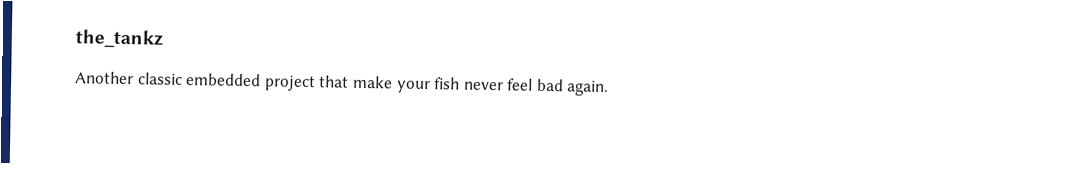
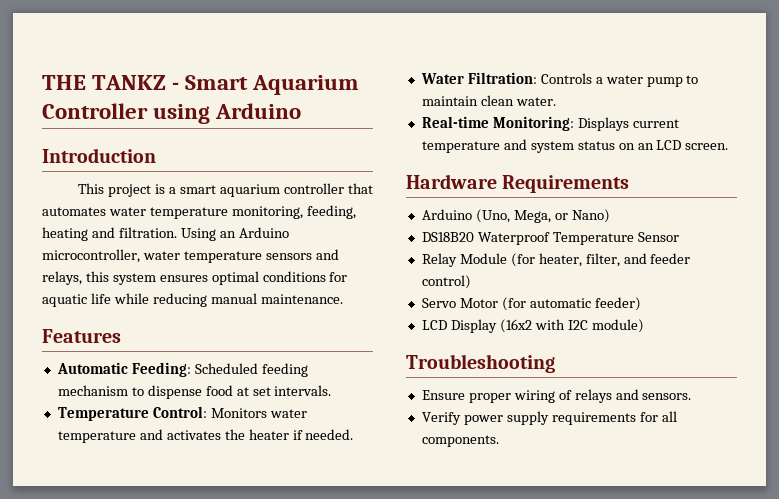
[75,29,163,49] [75,71,610,97] the_tankz // Another classic embedded project that make your fish never feel bad again. -> [42,75,360,95] [42,103,302,124] [42,148,156,163] [78,183,373,197] [42,205,356,219] [42,227,289,241] [42,249,339,263] [42,271,348,285] [42,293,343,307] [42,329,121,343] [56,362,308,377] [57,385,332,399] [57,406,307,421] [57,429,354,443] [420,72,699,87] [421,95,556,106] [421,116,679,131] [421,139,729,153] [406,174,630,193] [421,209,610,223] [421,232,679,245] [421,253,691,267] [421,275,471,289] [421,297,641,311] [421,319,644,333] [406,354,555,373] [421,389,692,403] [421,411,677,425] [421,435,499,447] THE TANKZ - Smart Aquarium Controller using Arduino // Introduction // This project is a smart aquarium controller that automates water temperature monitoring, feeding, heating and filtration. Using an Arduino microcontroller, water temperature sensors and relays, this system ensures optimal conditions for aquatic life while reducing manual maintenance. // Features // Automatic Feeding: Scheduled feeding mechanism to dispense food at set intervals. // Temperature Control: Monitors water temperature and activates the heater if needed. // Water Filtration: Controls a water pump to maintain clean water. // Real-time Monitoring: Displays current temperature and system status on an LCD screen. // Hardware Requirements // Arduino (Uno, Mega, or Nano) // DS18B20 Waterproof Temperature Sensor // Relay Module (for heater, filter, and feeder control) // Servo Motor (for automatic feeder) // LCD Display (16x2 with I2C module) // Troubleshooting // Ensure proper wiring of relays and sensors. // Verify power supply requirements for all components.

